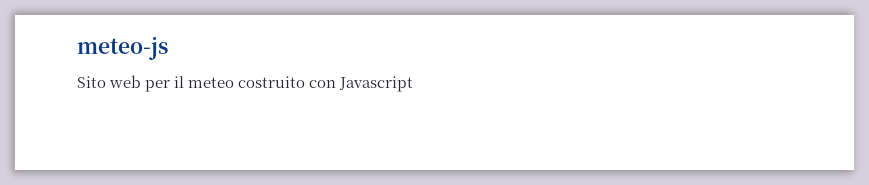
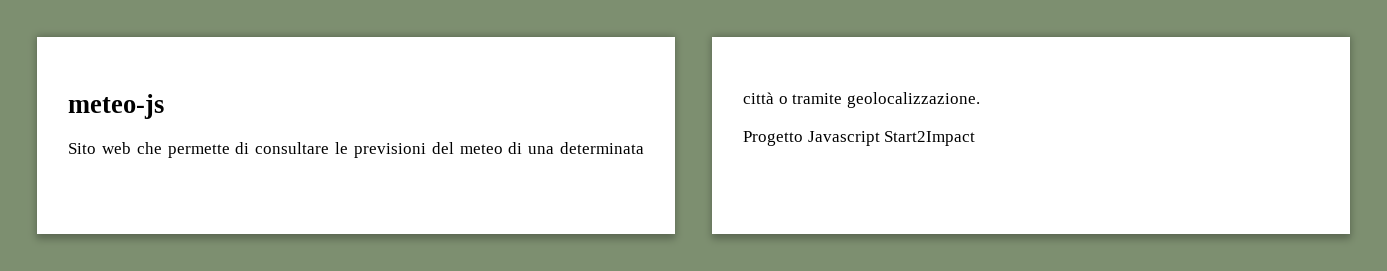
[145,76,414,92] per il meteo costruito con Javascript -> [136,142,644,158] [743,92,980,108] [743,131,976,146] che permette di consultare le previsioni del meteo di una determinata città o tramite geolocalizzazione. // Progetto Javascript Start2Impact

